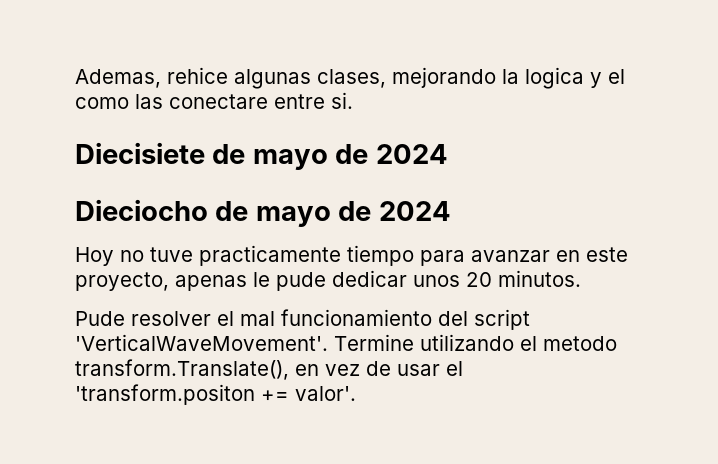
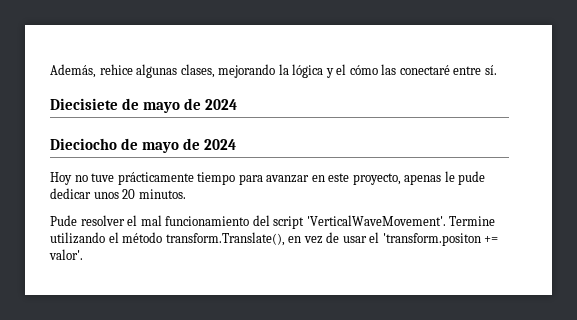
[75,69,161,88] Ademas, -> [50,64,96,78] Además,
[525,67,584,89] logica -> [292,64,324,78] lógica
[75,92,353,109] como las conectare entre si. -> [349,64,497,75] cómo las conectaré entre sí.
[199,245,341,266] practicamente -> [117,172,194,185] prácticamente
[543,336,617,351] metodo -> [122,232,163,243] método

